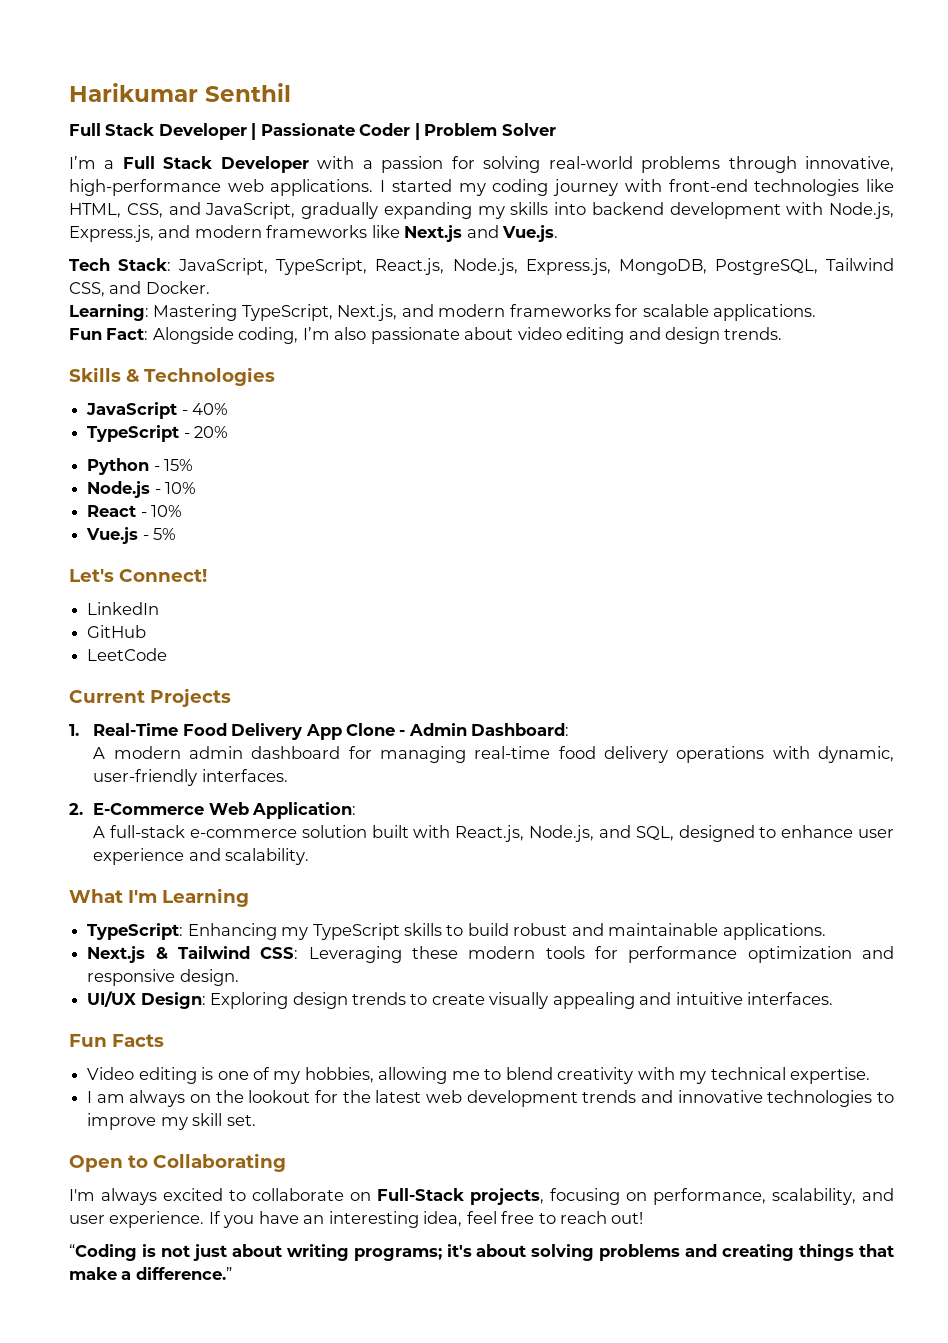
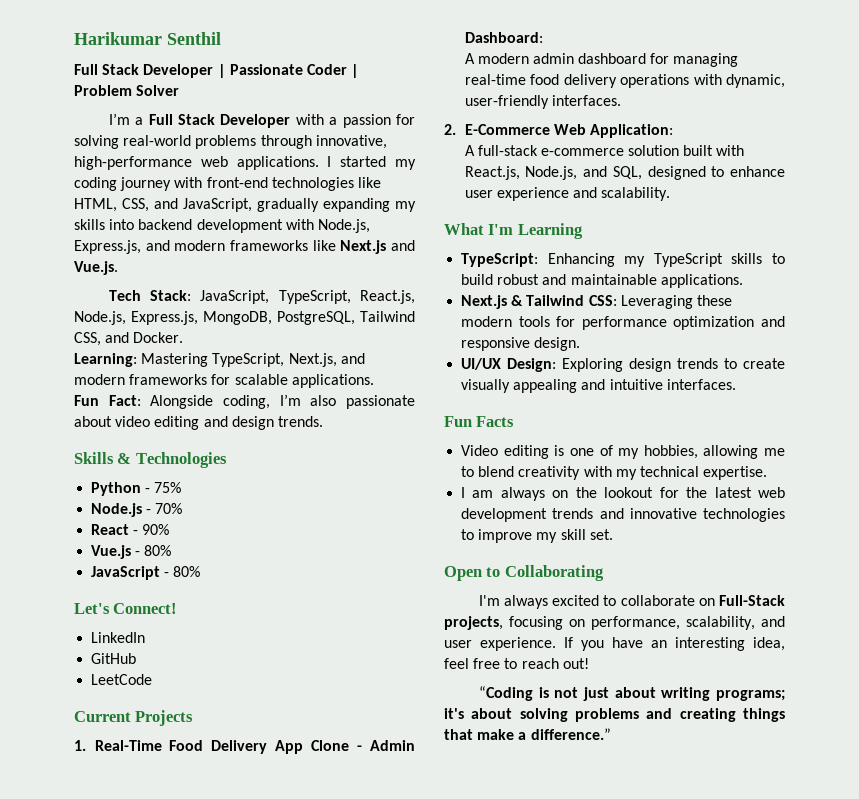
[86,402,229,419] [87,425,229,442] // JavaScript - 40% // TypeScript - 20% -> (227, 460) none
[164,459,194,471] 15% -> [154,482,182,493] 75%
[165,482,197,494] 10% -> [155,503,183,514] 70%
[151,505,183,517] 10% -> [142,524,170,535] 90%
[153,528,177,540] 5% -> [144,545,172,556] [91,566,201,580] 80% // JavaScript - 80%

